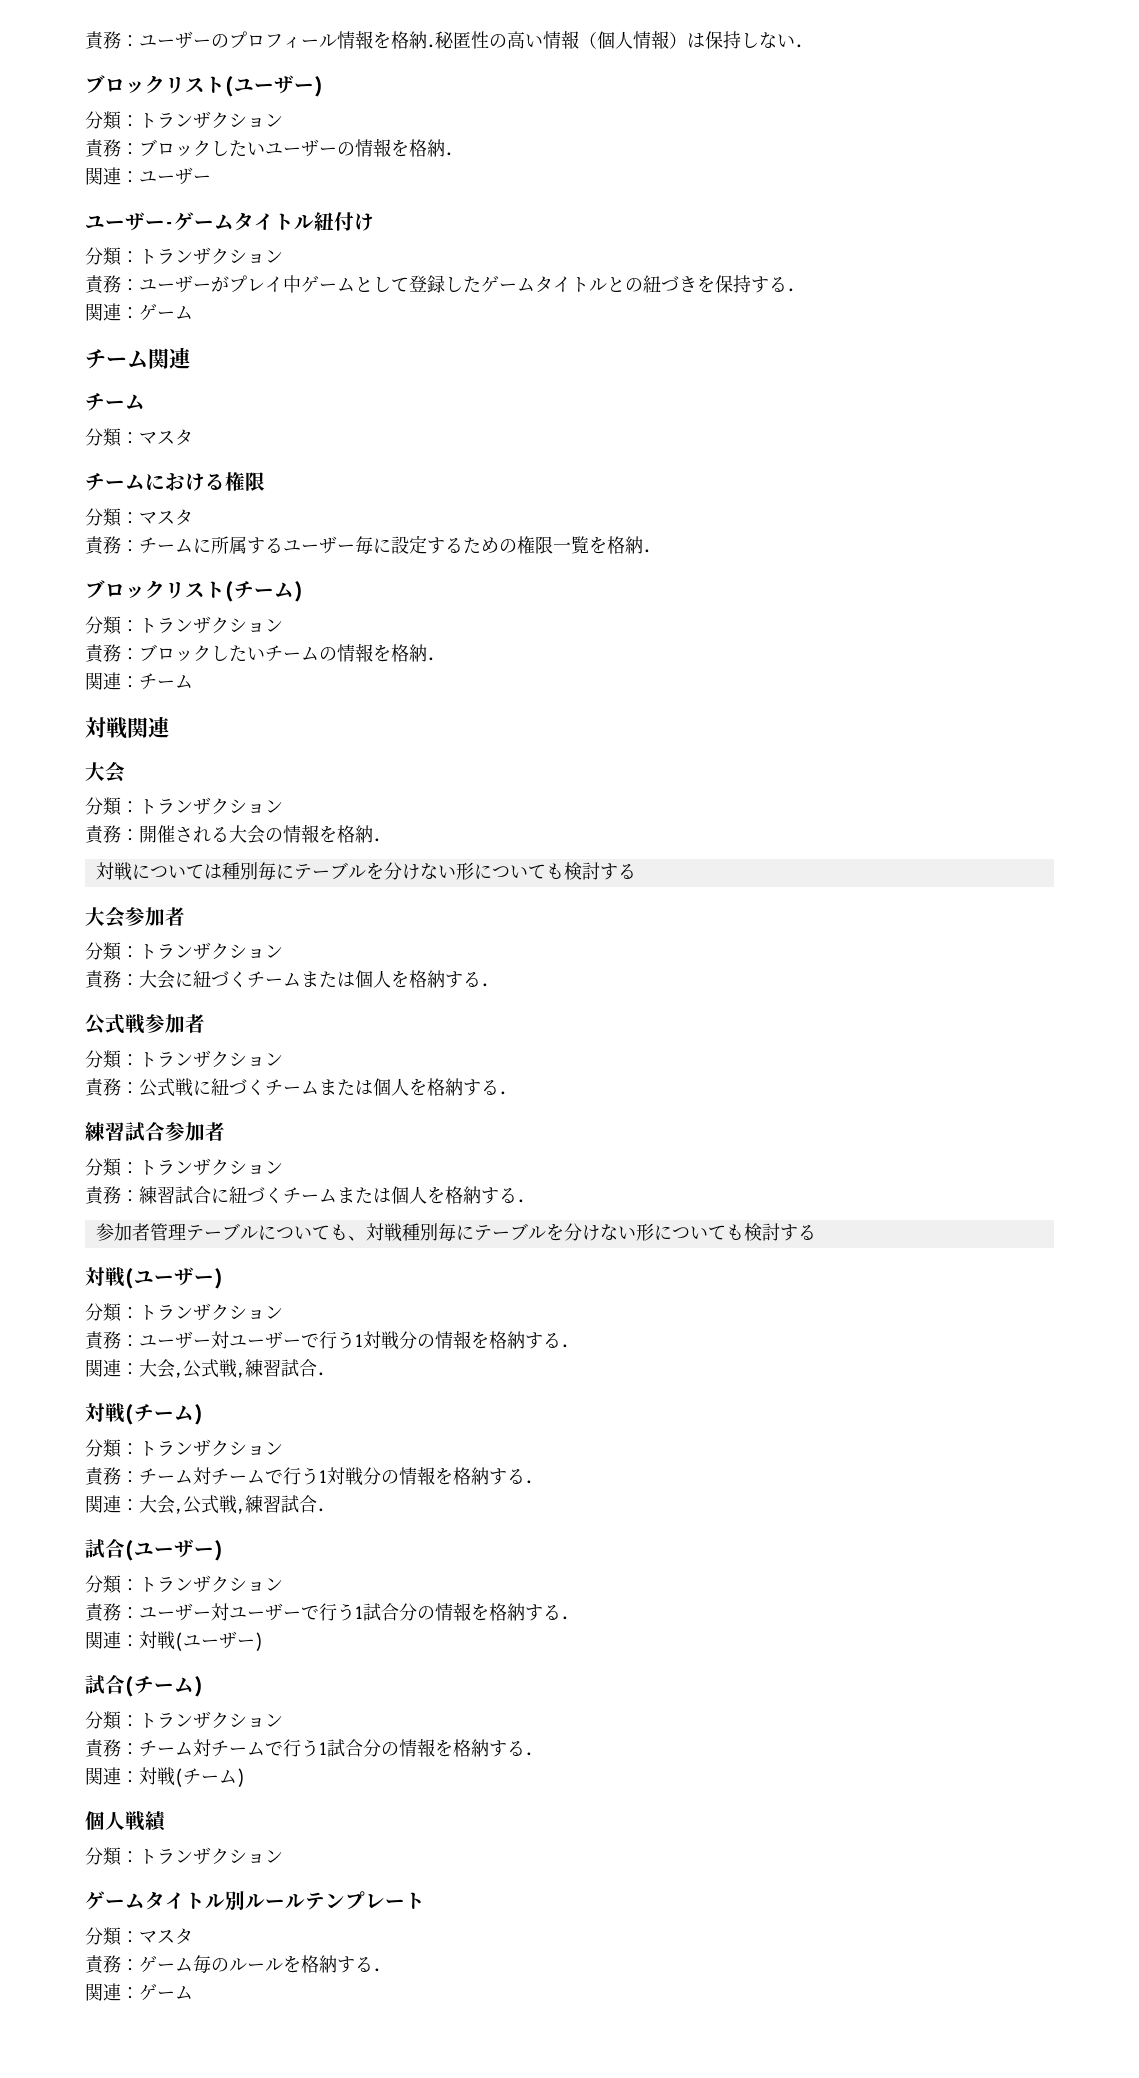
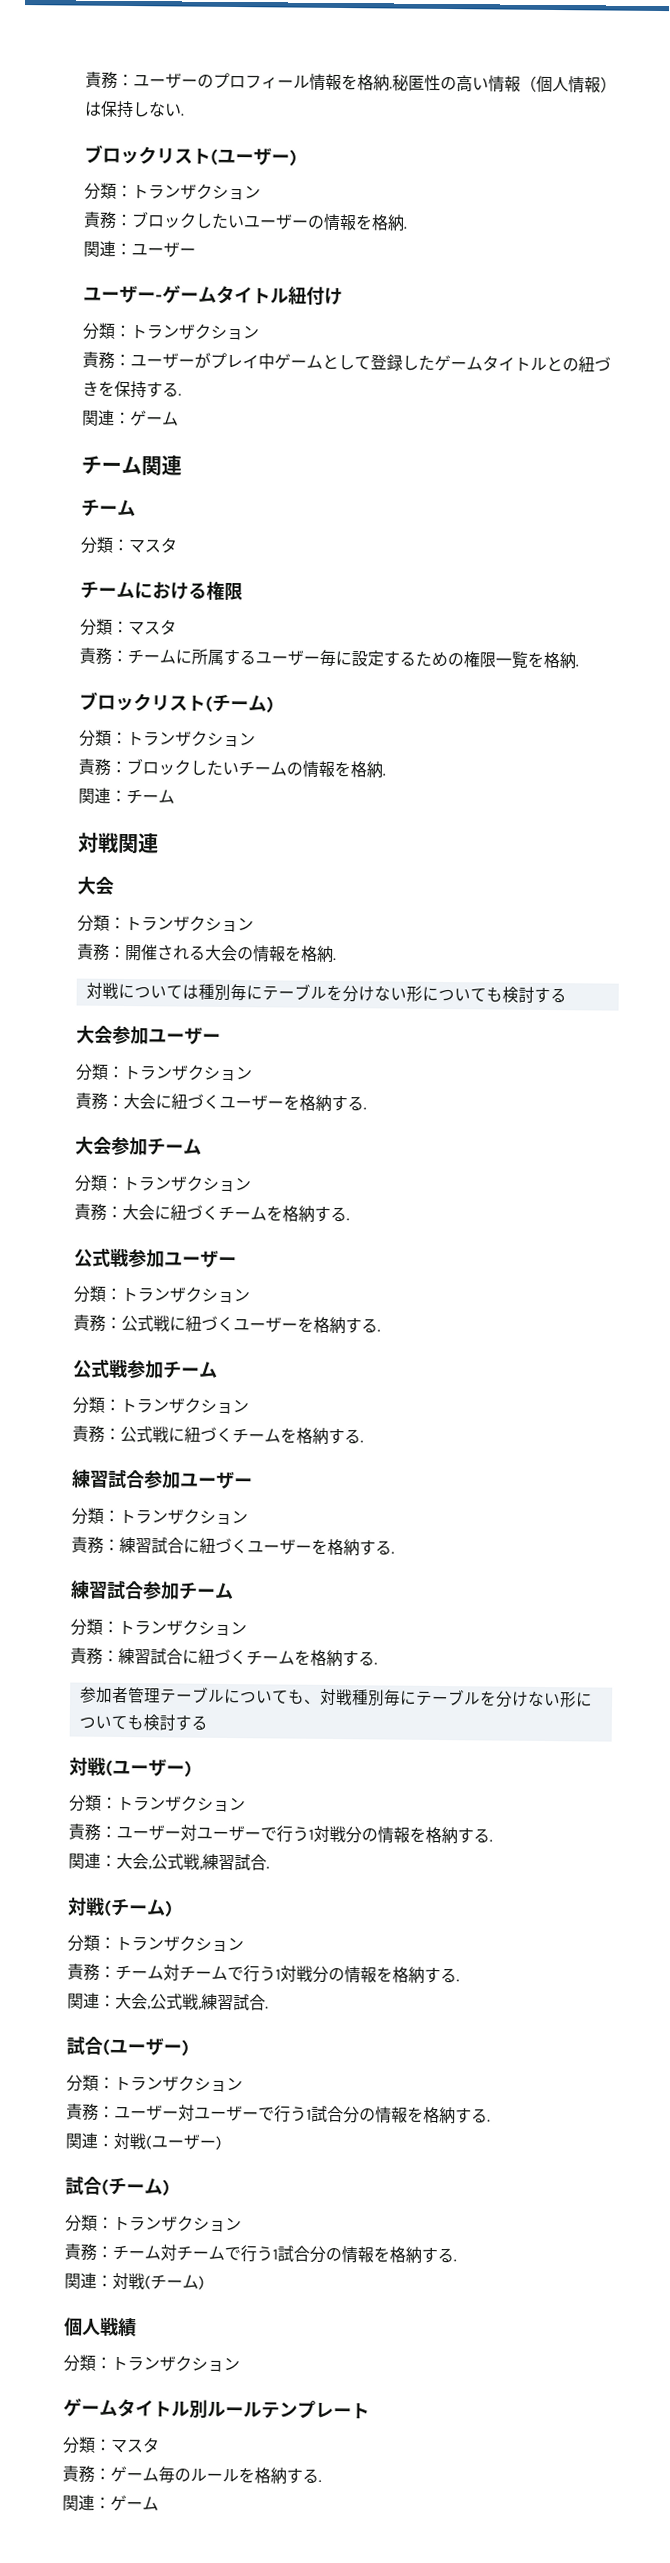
[165,907,185,926] 者 -> [148,1026,221,1045] [75,1063,253,1082] [75,1092,367,1112] [75,1136,202,1156] ユーザー // 分類：トランザクション // 責務：大会に紐づくユーザーを格納する. // 大会参加チーム
[301,970,489,988] [85,1014,205,1035] または個人を格納する. // 公式戦参加者 -> [266,1205,350,1223] [74,1247,237,1268] [73,1285,250,1304] [73,1314,381,1335] [73,1358,218,1379] を格納する. // 公式戦参加ユーザー // 分類：トランザクション // 責務：公式戦に紐づくユーザーを格納する. // 公式戦参加チーム
[319,1078,507,1096] [85,1122,225,1142] または個人を格納する. // 練習試合参加者 -> [280,1427,364,1445] [72,1469,253,1490] [71,1507,248,1526] [71,1536,395,1557] [71,1580,234,1601] を格納する. // 練習試合参加ユーザー // 分類：トランザクション // 責務：練習試合に紐づくユーザーを格納する. // 練習試合参加チーム
[337,1186,427,1204] または個人 -> (295, 1657) none

